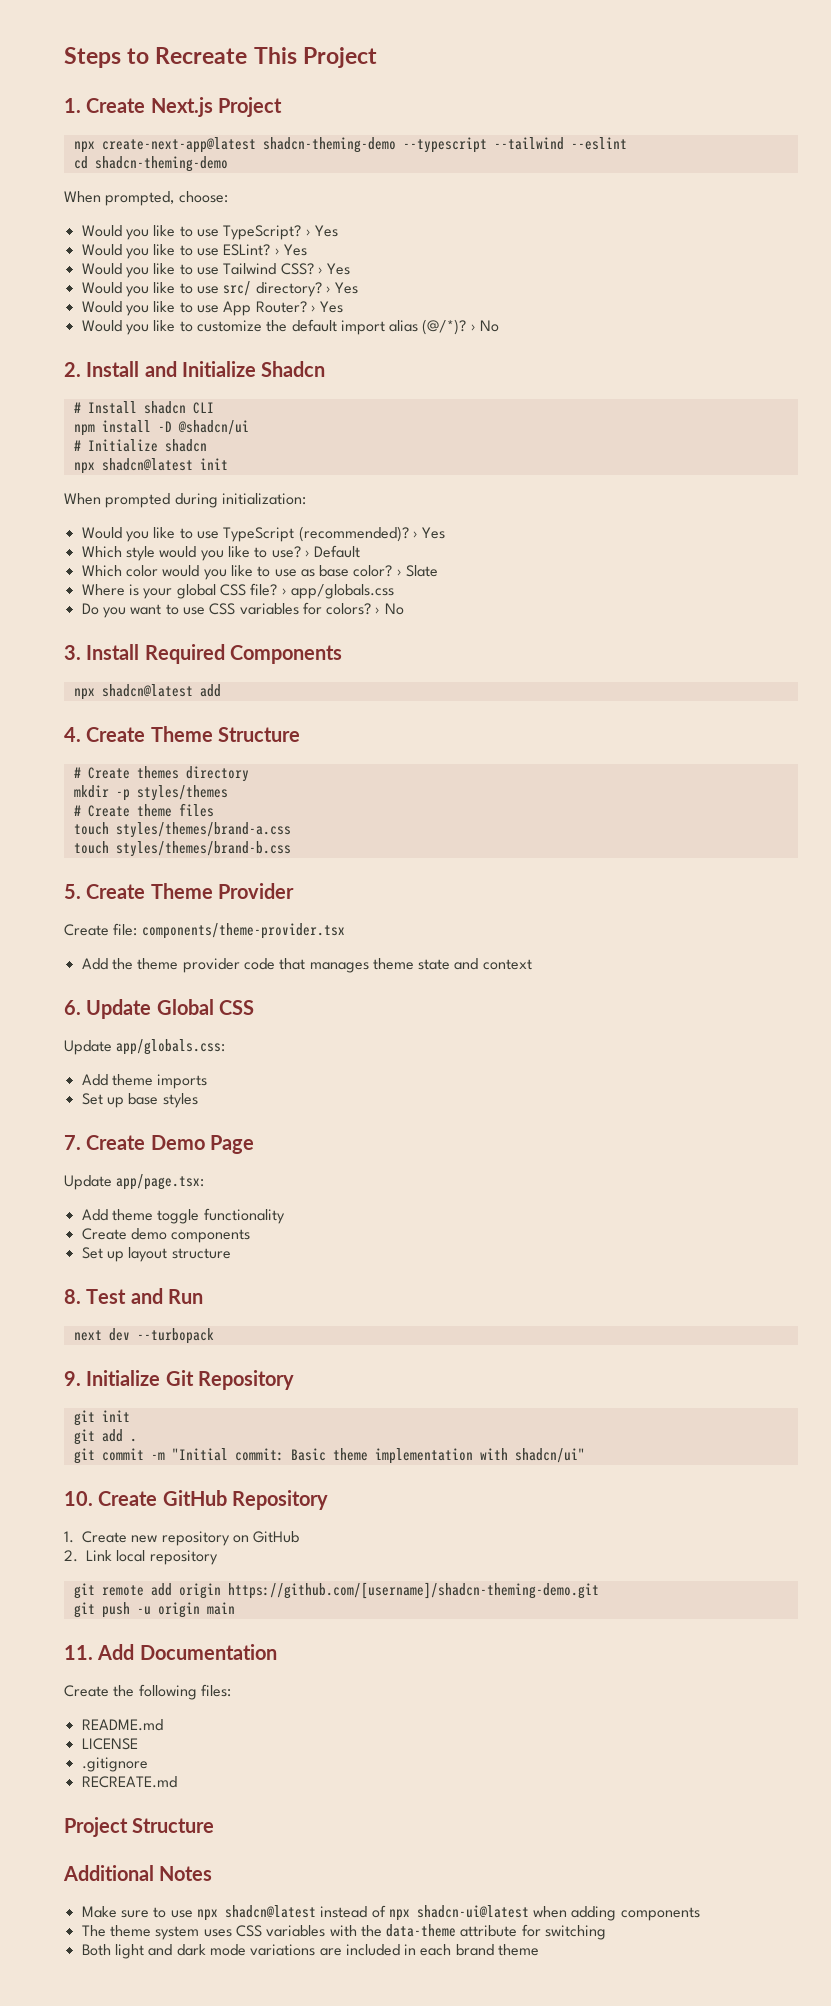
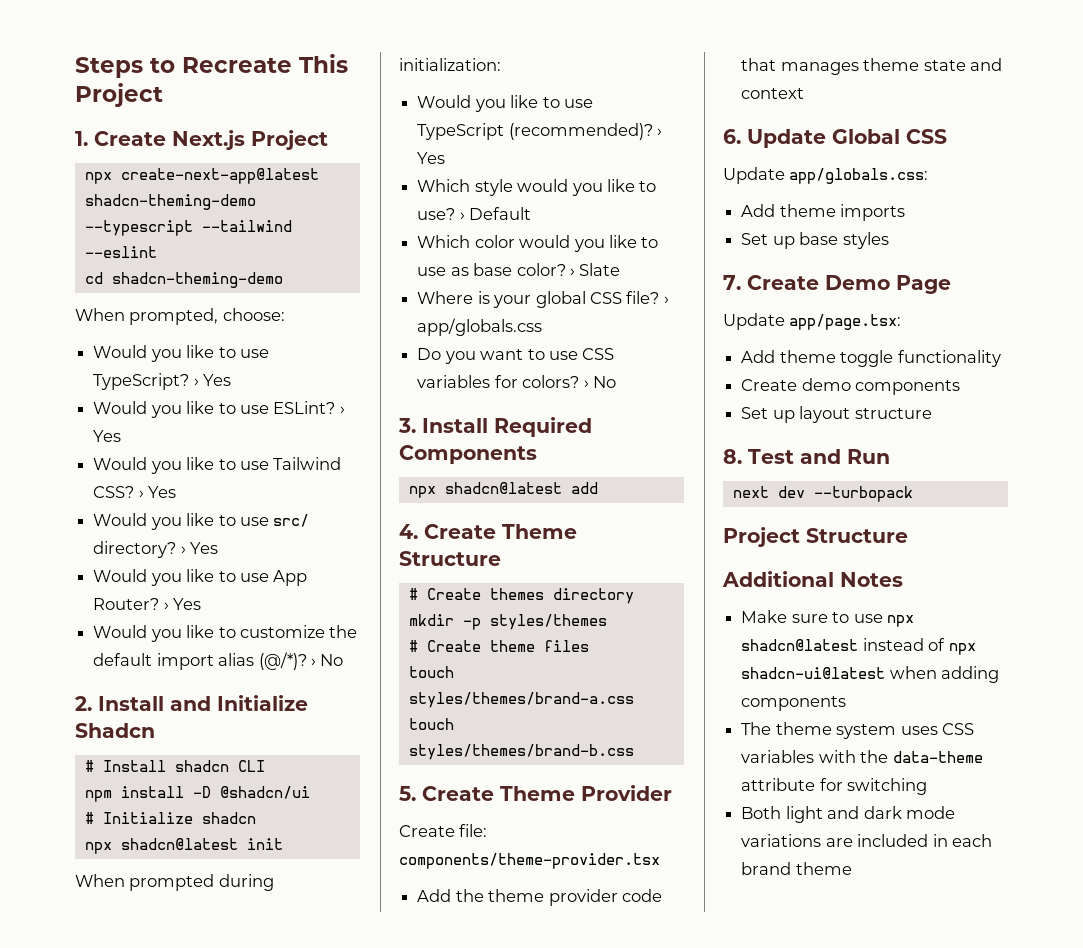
[64,1370,294,1390] [73,1410,130,1426] [73,1429,137,1445] [73,1448,585,1464] [64,1490,328,1510] [64,1531,300,1546] [64,1550,218,1565] [73,1582,599,1599] [73,1602,235,1618] [64,1644,277,1660] [64,1684,231,1700] [81,1719,163,1731] [81,1738,138,1750] [81,1757,148,1772] [81,1776,177,1788] // 9. Initialize Git Repository // git init // git add . // git commit -m "Initial commit: Basic theme implementation with shadcn/ui" // 10. Create GitHub Repository // 1. Create new repository on GitHub // 2. Link local repository // git remote add origin https://github.com/[username]/shadcn-theming-demo.git // git push -u origin main // 11. Add Documentation // Create the following files: // README.md // LICENSE // .gitignore // RECREATE.md -> (913, 494) none

